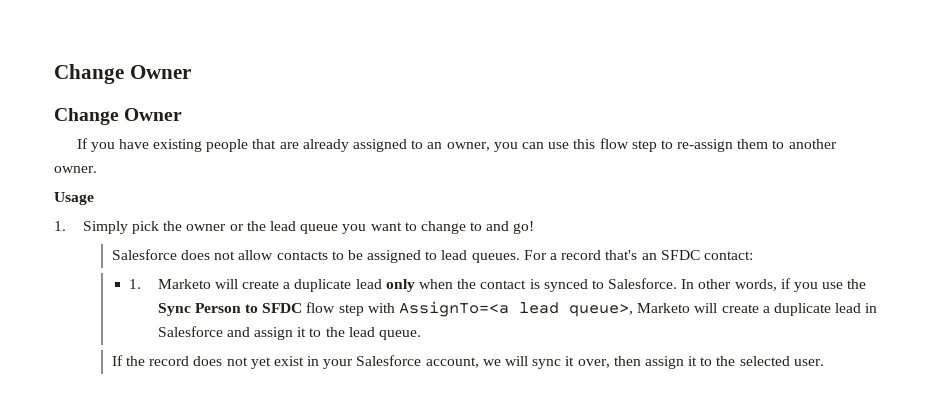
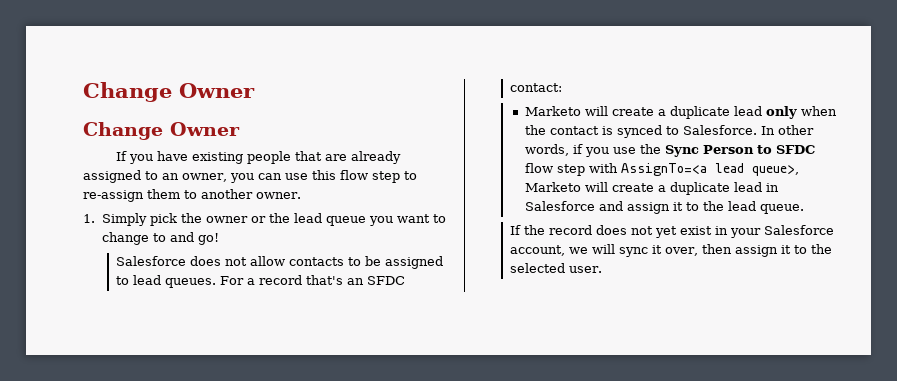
[54,192,94,205] // Usage -> (301, 195) none
[128,279,141,289] 1. -> (563, 87) none

